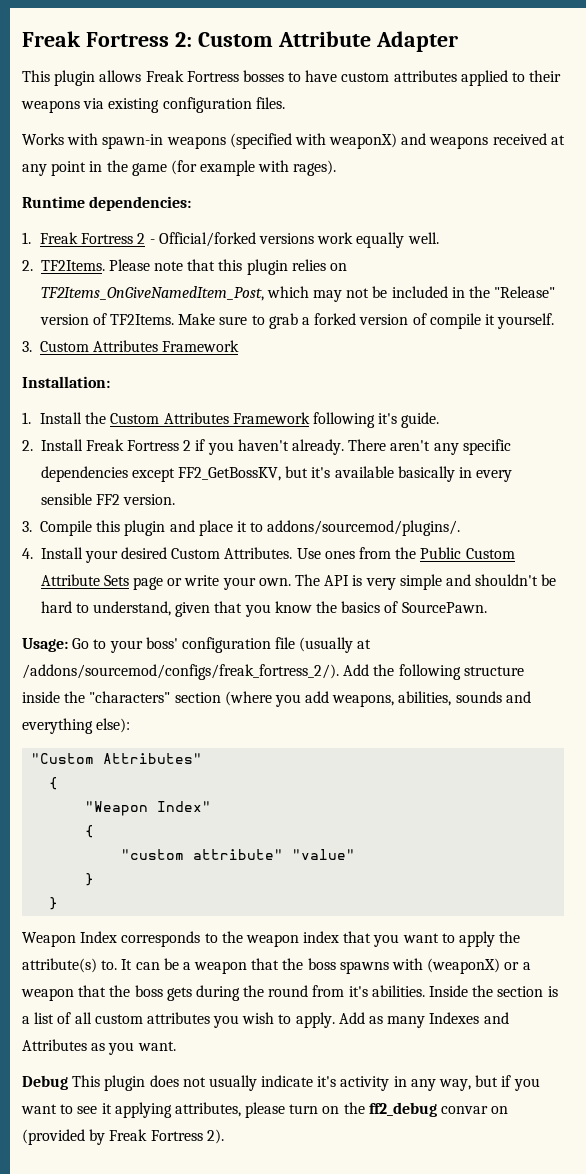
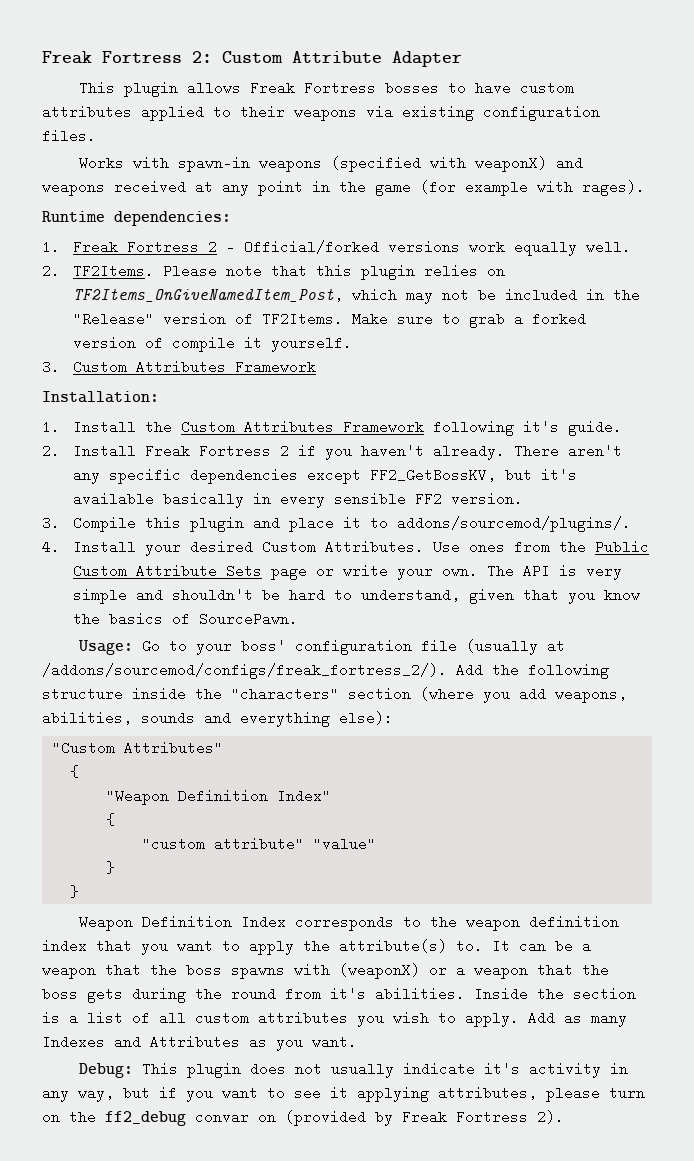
(149, 808) none -> [177,789,268,803] Definition
(76, 939) none -> [141,915,232,929] Definition
(299, 940) none -> [528,915,619,929] definition
[22,1075,68,1090] Debug -> [78,1063,133,1078] Debug:

